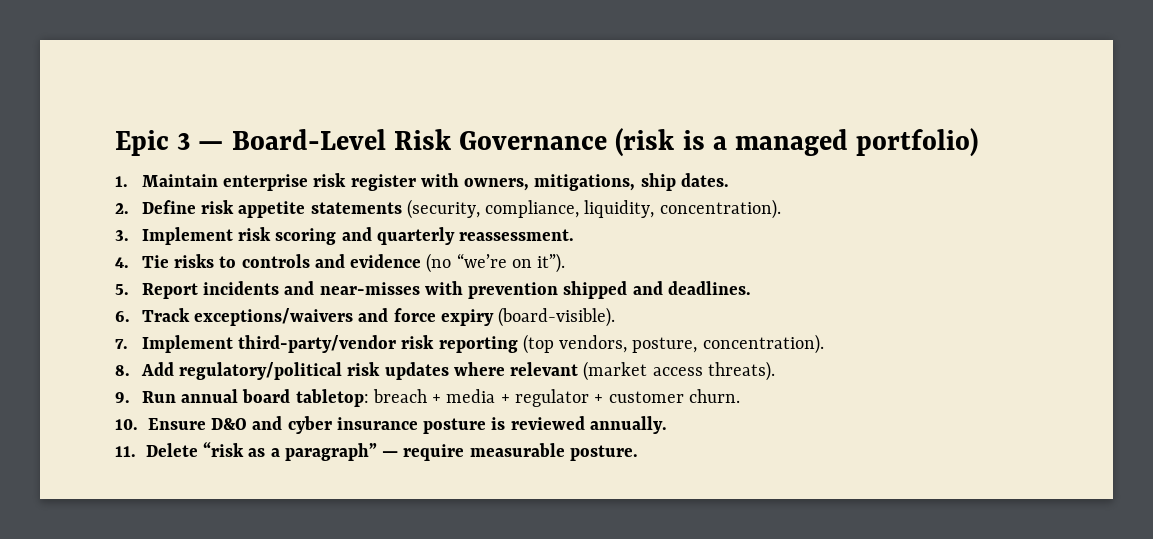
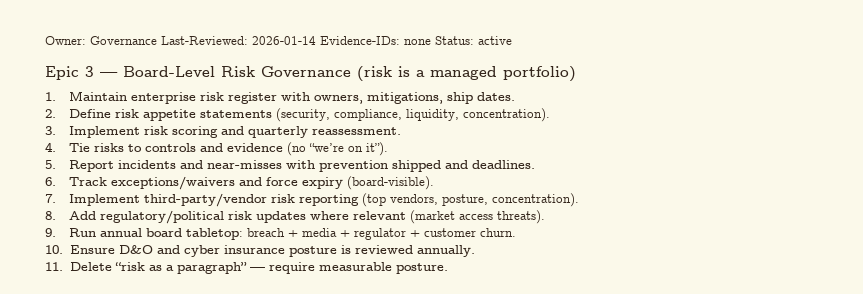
(115, 143) none -> [45,36,512,45] Owner: Governance Last-Reviewed: 2026-01-14 Evidence-IDs: none Status: active //

